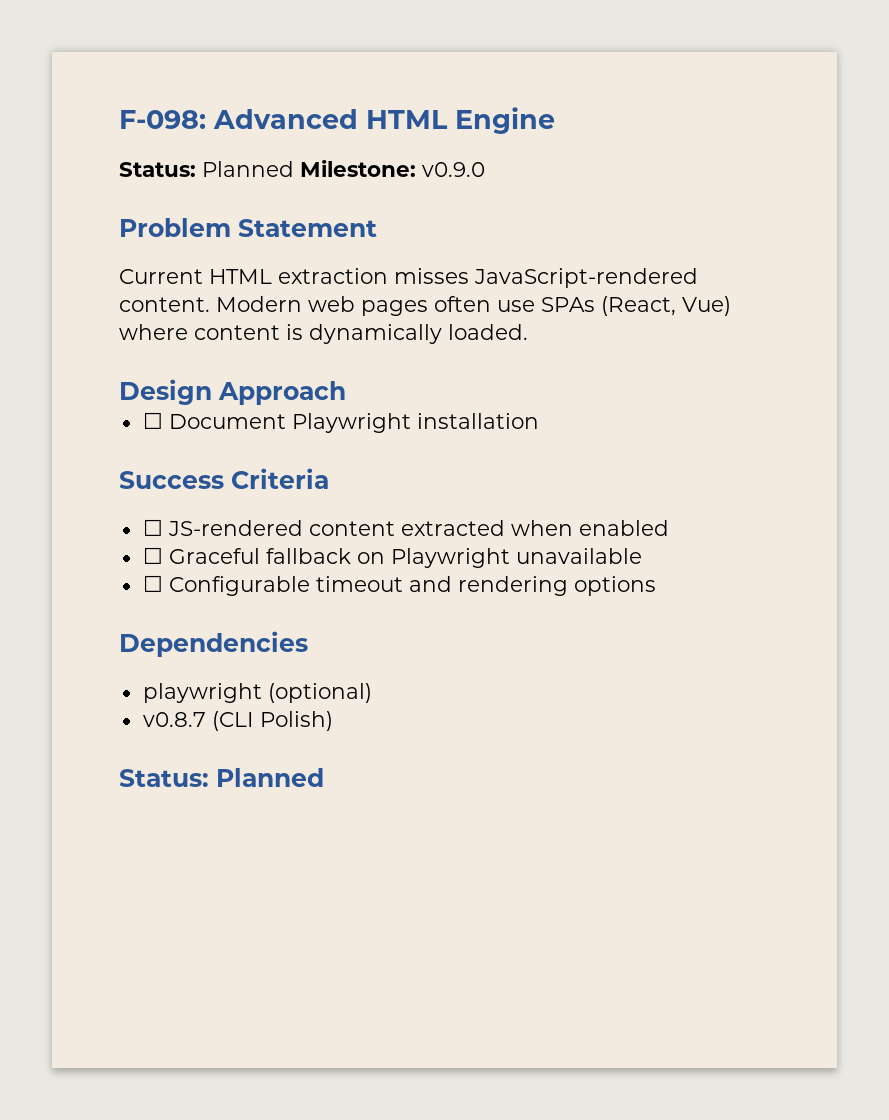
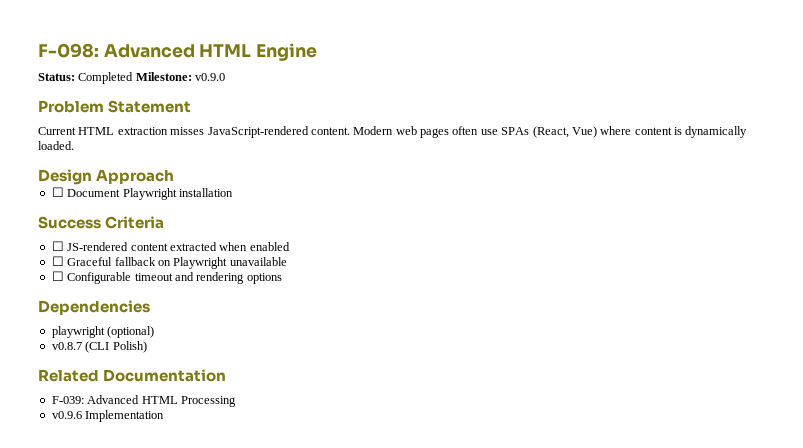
[202,161,294,177] Planned -> [78,72,134,84] Completed
[119,768,324,787] Status: Planned -> [38,369,227,382] [51,395,236,407] [51,410,165,422] Related Documentation // F-039: Advanced HTML Processing // v0.9.6 Implementation

